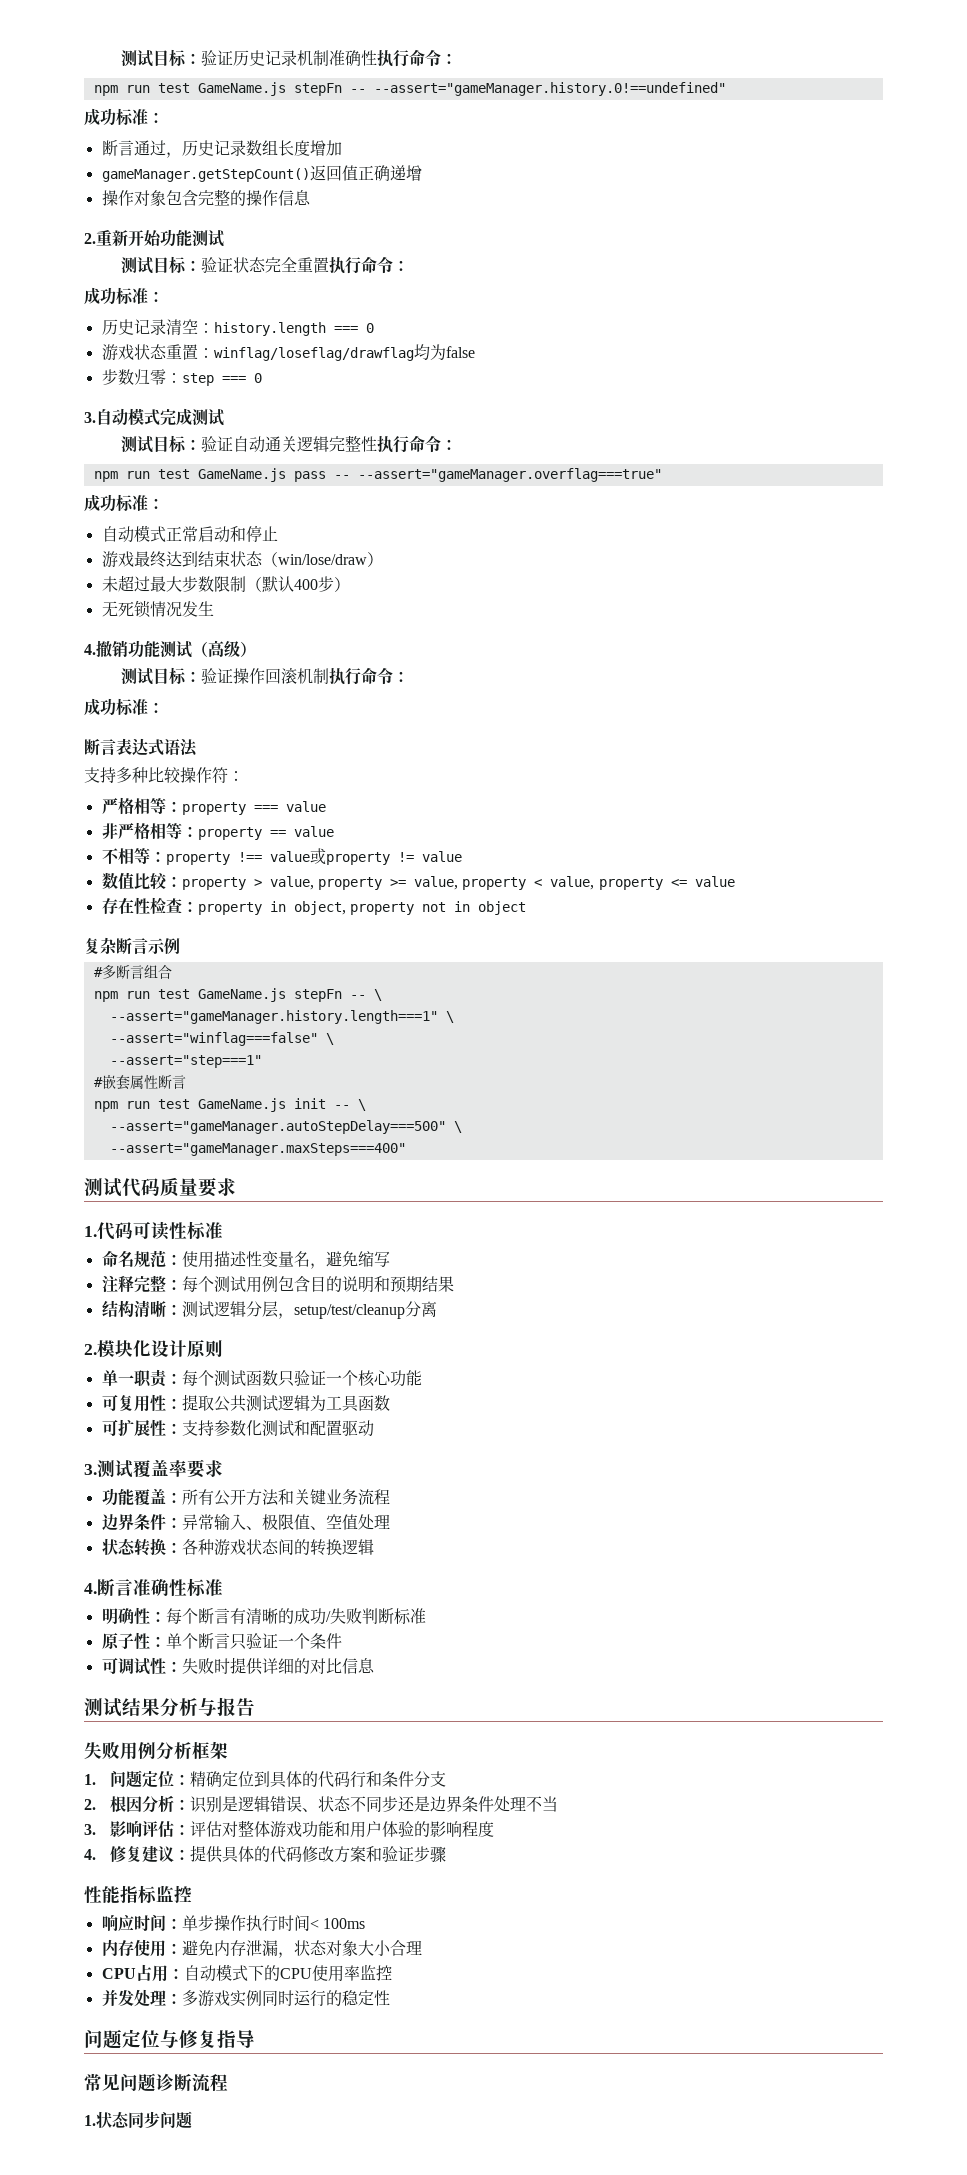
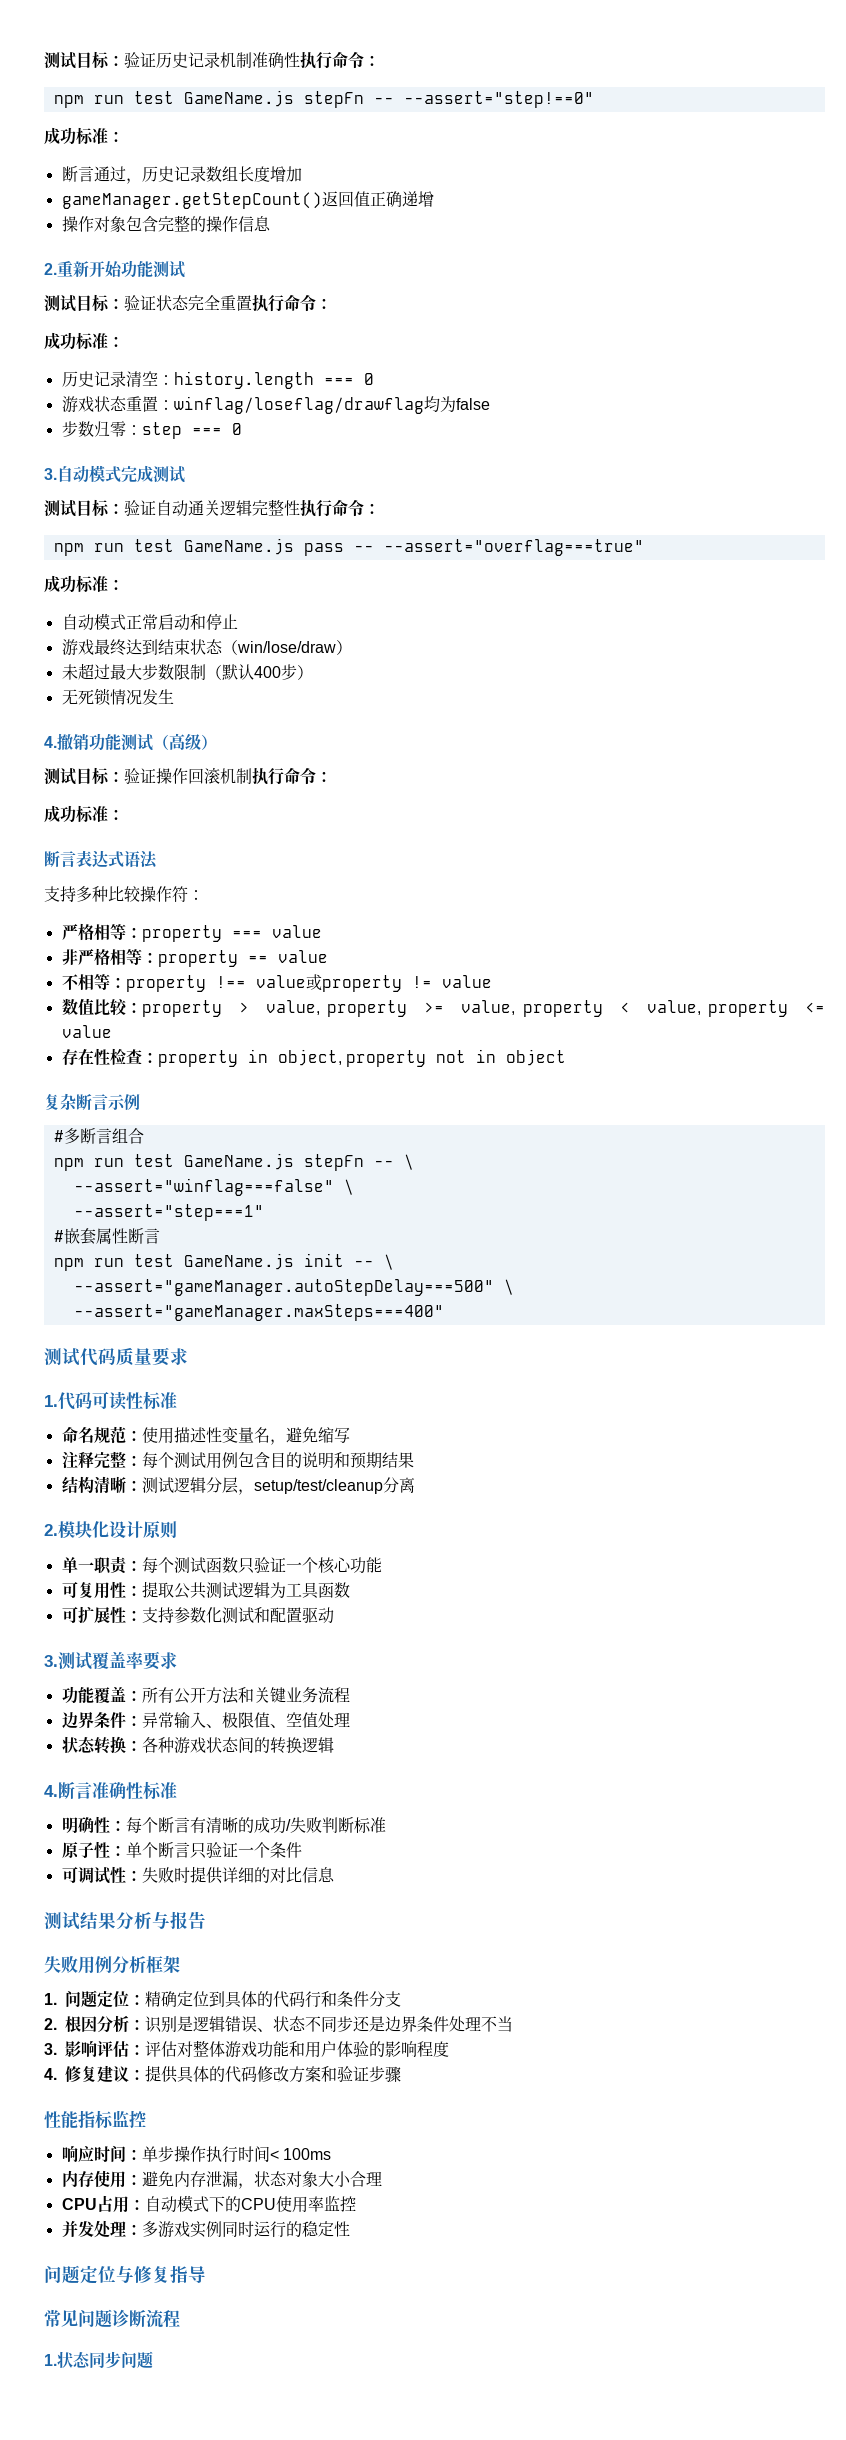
[373,82,726,96] --assert="gameManager.history.0!==undefined" -> [403,91,594,108] --assert="step!==0"
[357,468,662,482] --assert="gameManager.overflag===true" -> [383,539,644,556] --assert="overflag===true"
[109,1010,454,1024] // --assert="gameManager.history.length===1" \ -> (414, 1162) none

